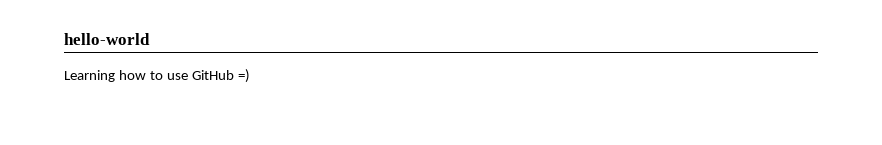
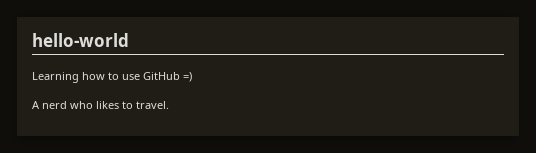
(250, 76) none -> [32,101,169,109] // A nerd who likes to travel.

